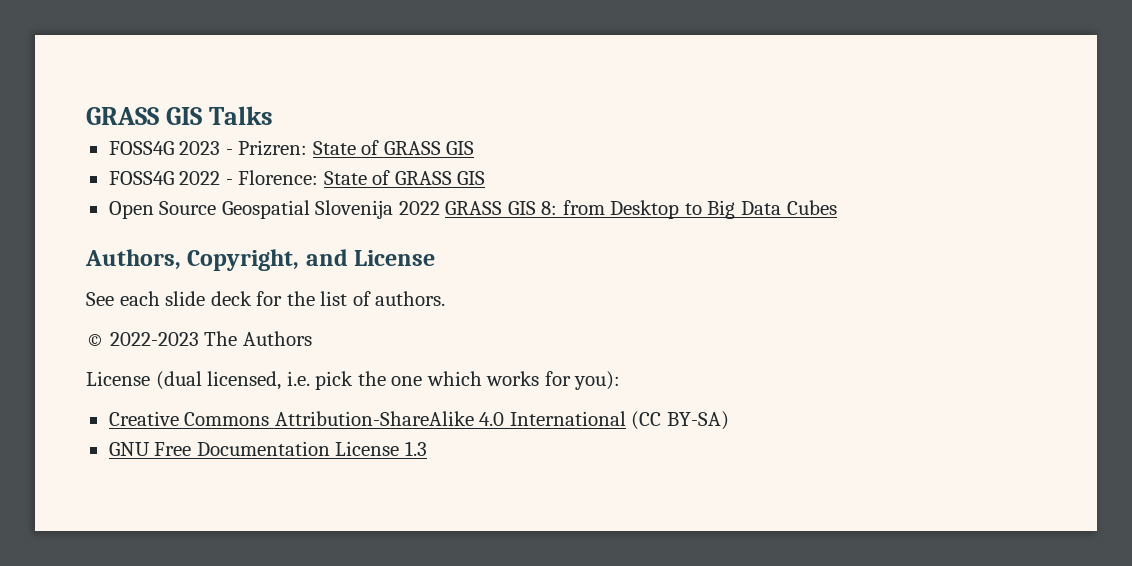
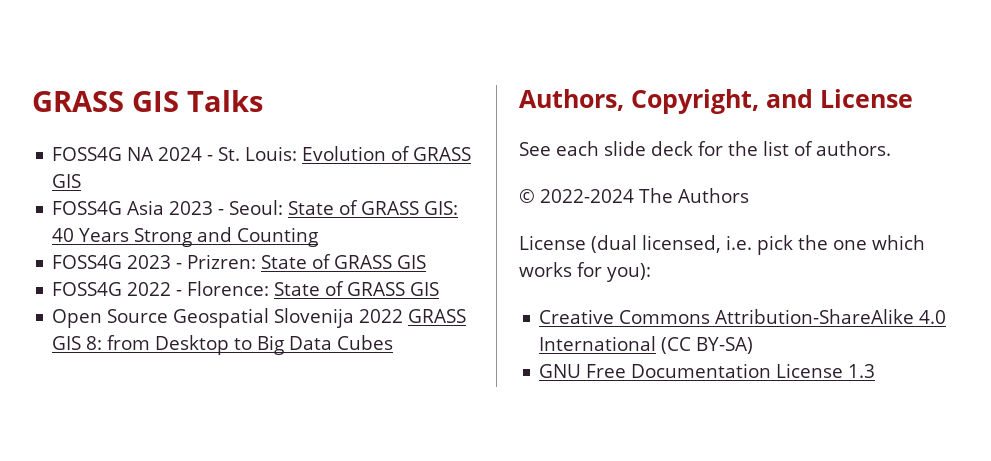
(274, 115) none -> [52,146,472,161] [52,174,82,188] [52,200,459,215] [52,227,319,247] // FOSS4G NA 2024 - St. Louis: Evolution of GRASS GIS // FOSS4G Asia 2023 - Seoul: State of GRASS GIS: 40 Years Strong and Counting
[109,332,199,346] 2022-2023 -> [540,189,634,203] 2022-2024

